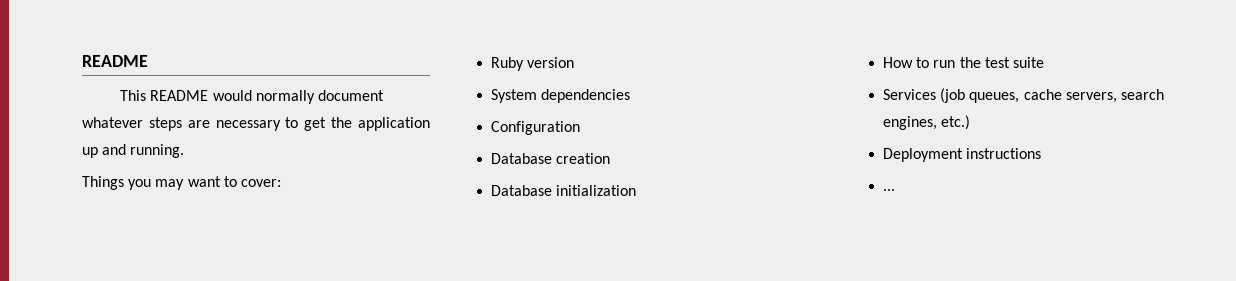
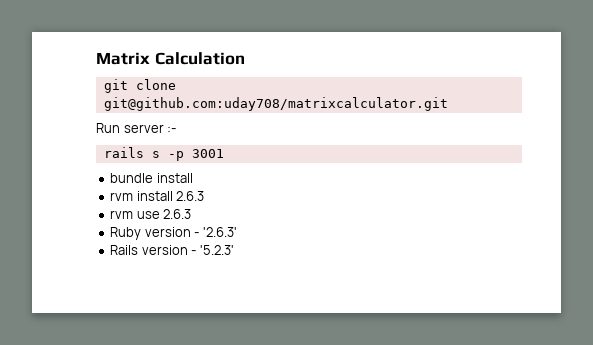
[82,55,148,67] [120,90,384,104] [82,117,430,131] [82,144,185,158] [82,176,281,190] [491,57,575,71] [491,89,631,103] [491,121,581,135] [491,153,611,164] [491,185,637,196] [883,57,1044,68] [883,88,1164,103] [883,115,971,130] [883,148,1042,162] [883,189,896,191] README // This README would normally document whatever steps are necessary to get the application up and running. // Things you may want to cover: // Ruby version // System dependencies // Configuration // Database creation // Database initialization // How to run the test suite // Services (job queues, cache servers, search engines, etc.) // Deployment instructions // ... -> [96,52,245,65] [103,79,176,93] [103,97,448,111] [96,123,177,133] [103,147,224,161] [110,173,193,183] [110,191,205,201] [110,209,192,219] [110,227,237,240] [110,245,234,255] Matrix Calculation // git clone git@github.com:uday708/matrixcalculator.git // Run server :- // rails s -p 3001 // bundle install // rvm install 2.6.3 // rvm use 2.6.3 // Ruby version - '2.6.3' // Rails version - '5.2.3'

